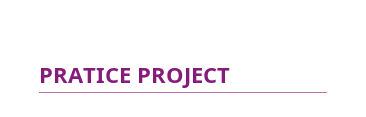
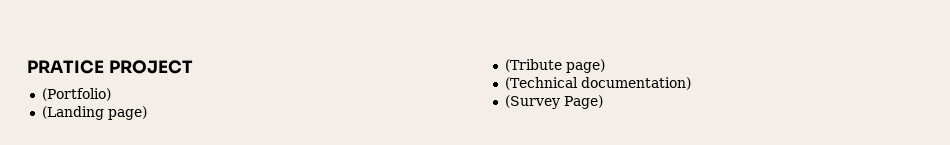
(230, 78) none -> [41,88,111,101] [41,106,147,120] [504,59,605,73] [504,77,691,90] [504,95,603,109] // (Portfolio) // (Landing page) // (Tribute page) // (Technical documentation) // (Survey Page)

